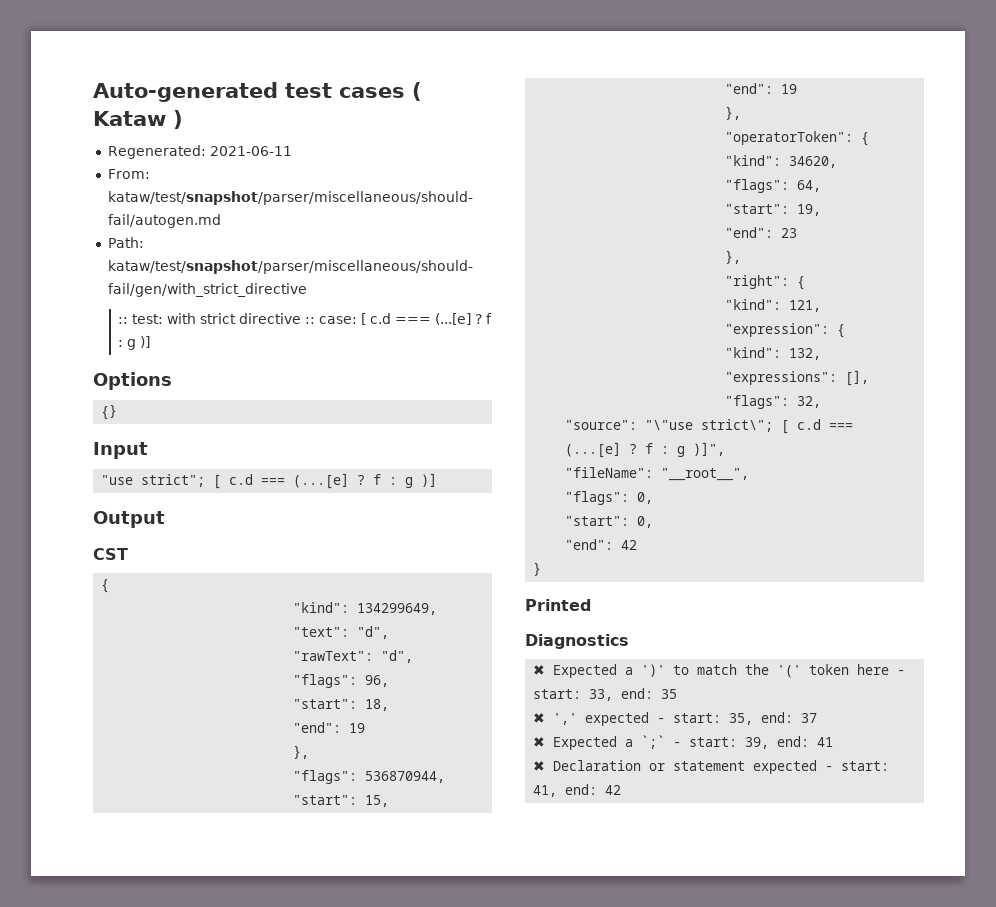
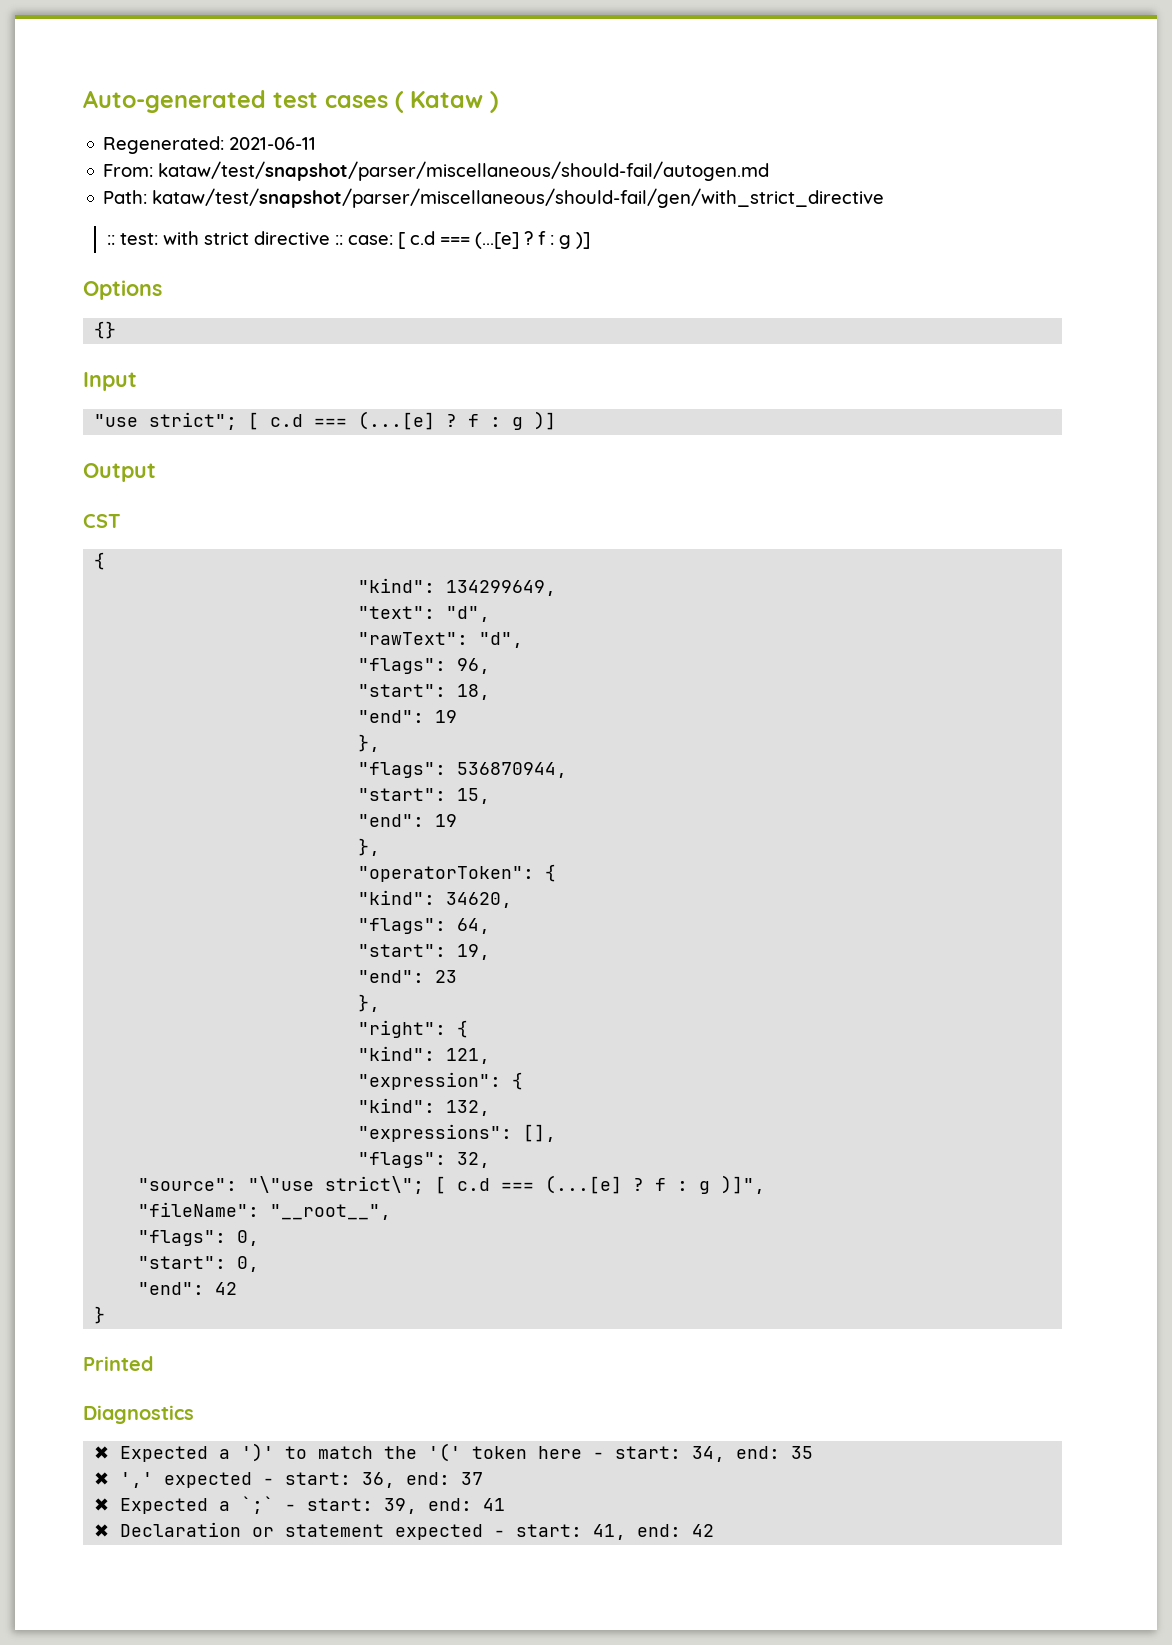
[589,689,614,701] 33, -> [692,1446,726,1462] 34,
[729,713,754,725] 35, -> [362,1472,396,1488] 36,

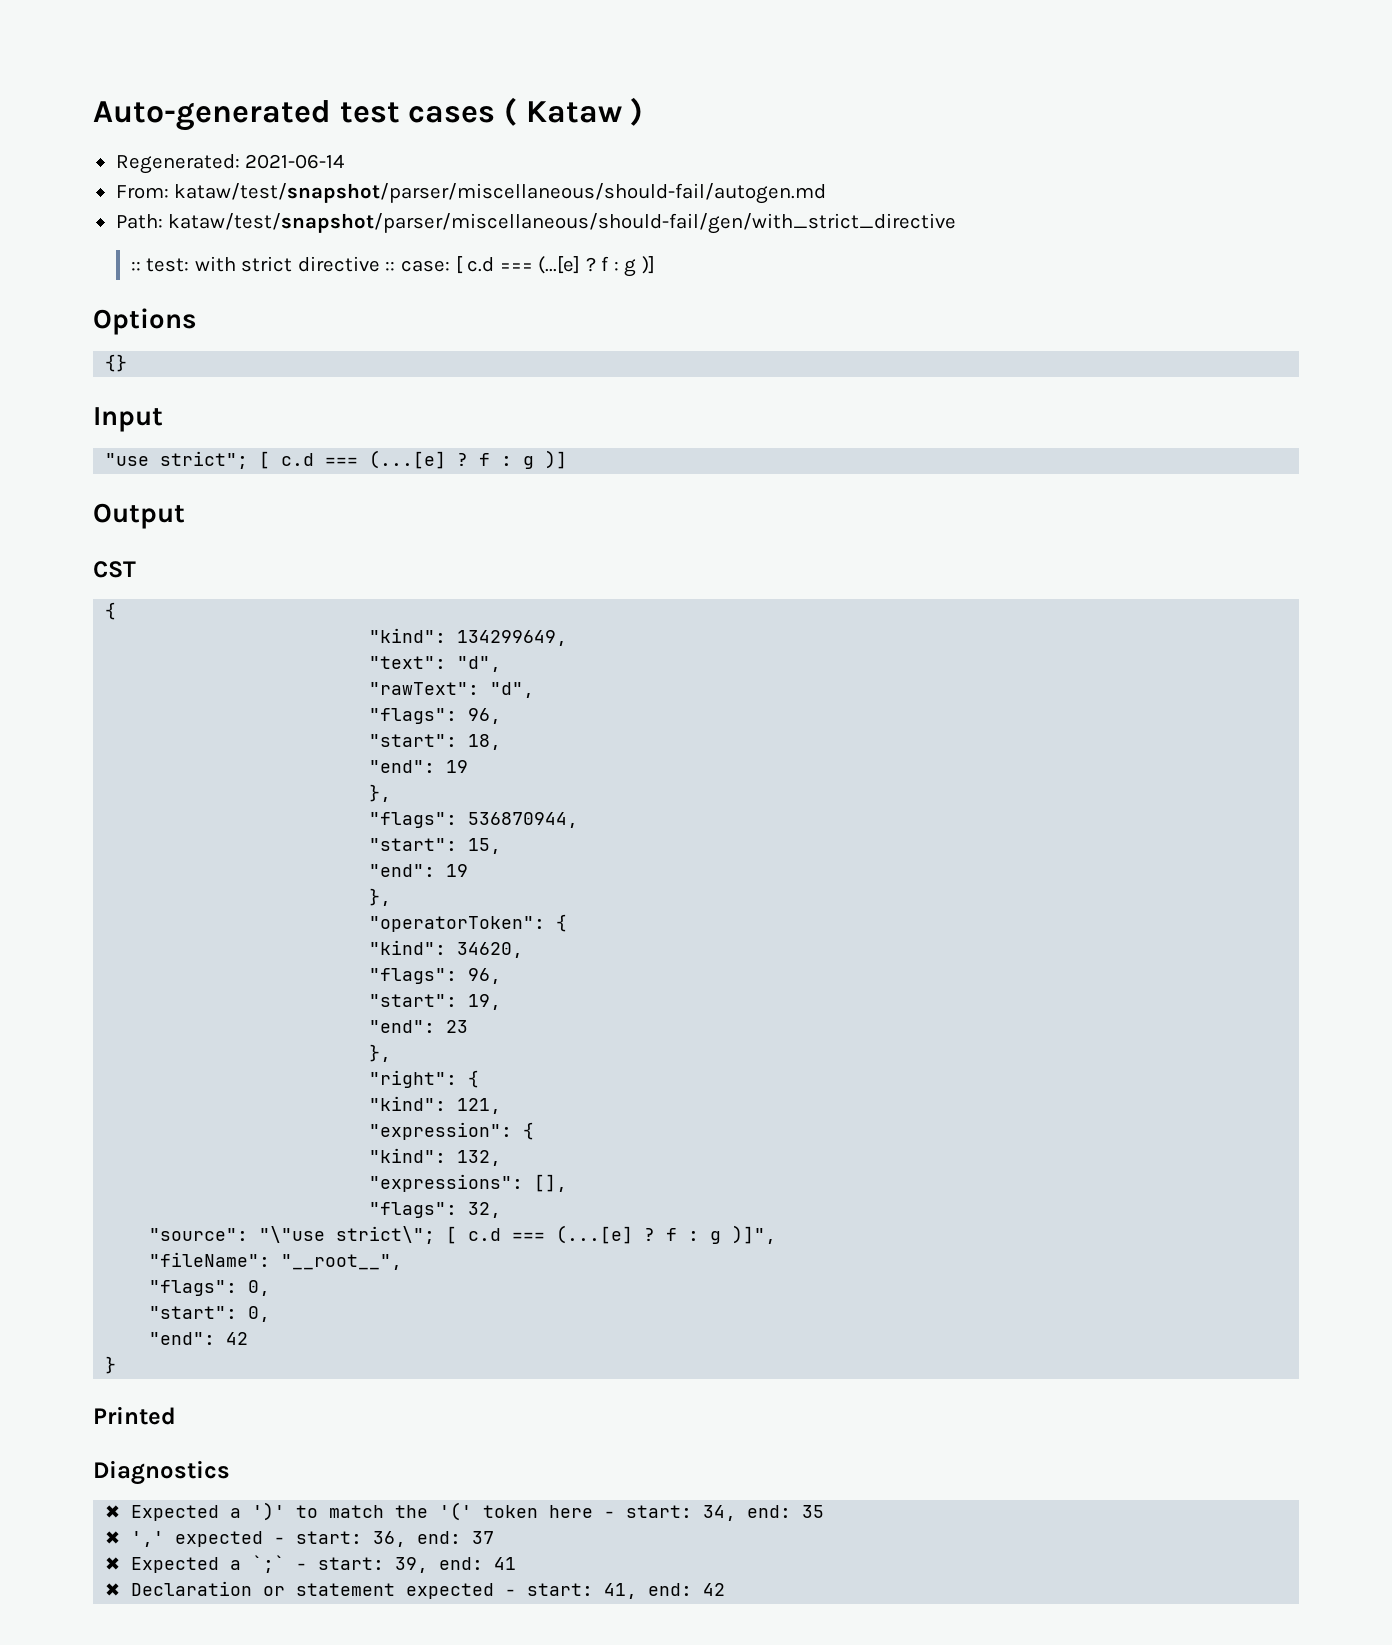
[229,137,317,150] 2021-06-11 -> [245,154,345,169] 2021-06-14
[457,918,491,934] 64, -> [468,968,502,984] 96,

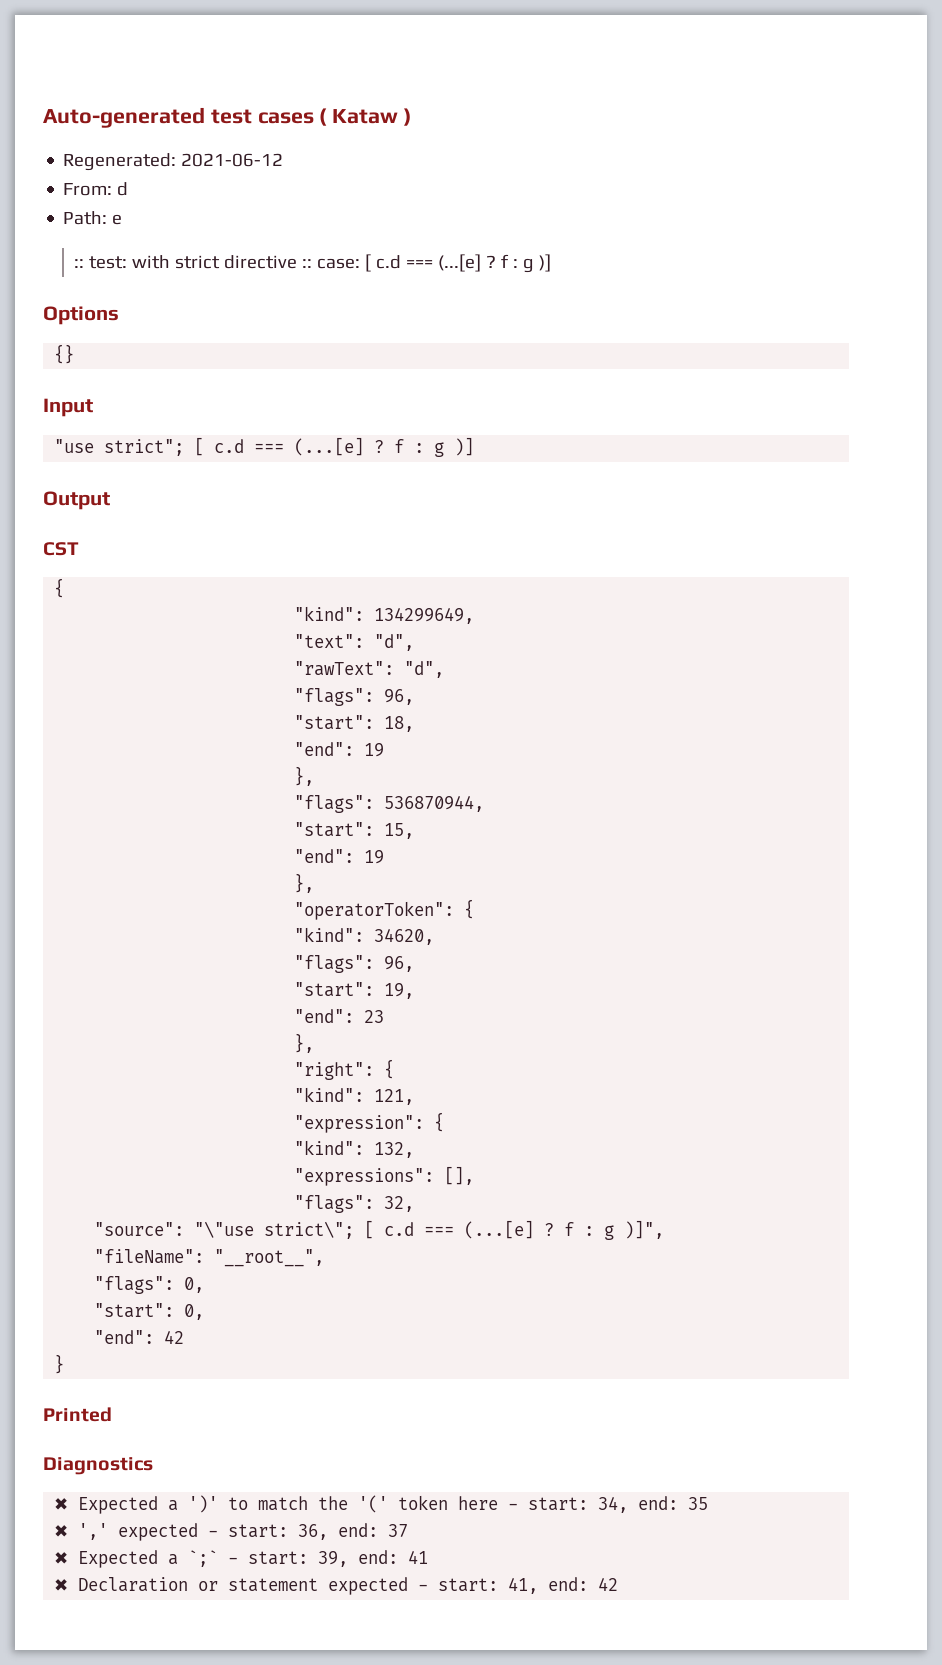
[245,154,345,169] 2021-06-14 -> [181,153,284,167] 2021-06-12
[174,183,827,204] kataw/test/snapshot/parser/miscellaneous/should-fail/autogen.md -> [117,182,129,196] d
[168,213,957,234] kataw/test/snapshot/parser/miscellaneous/should-fail/gen/with_strict_directive -> [112,214,123,225] e

